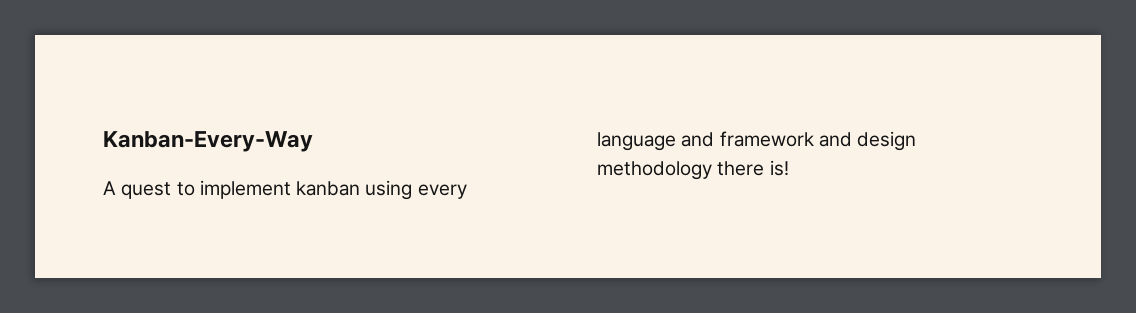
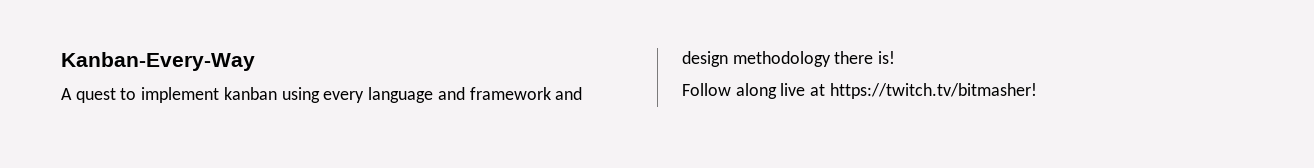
(789, 168) none -> [682,83,1037,99] // Follow along live at https://twitch.tv/bitmasher!

